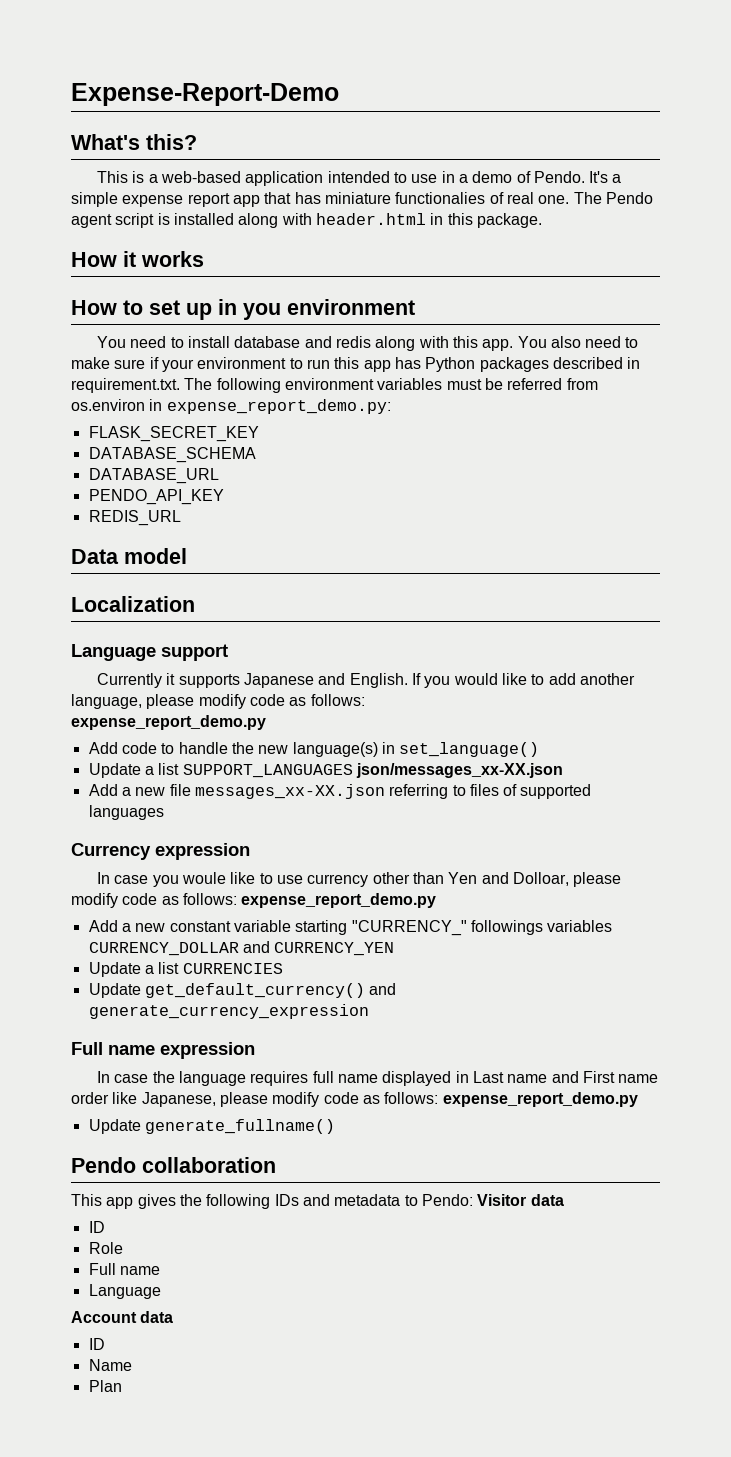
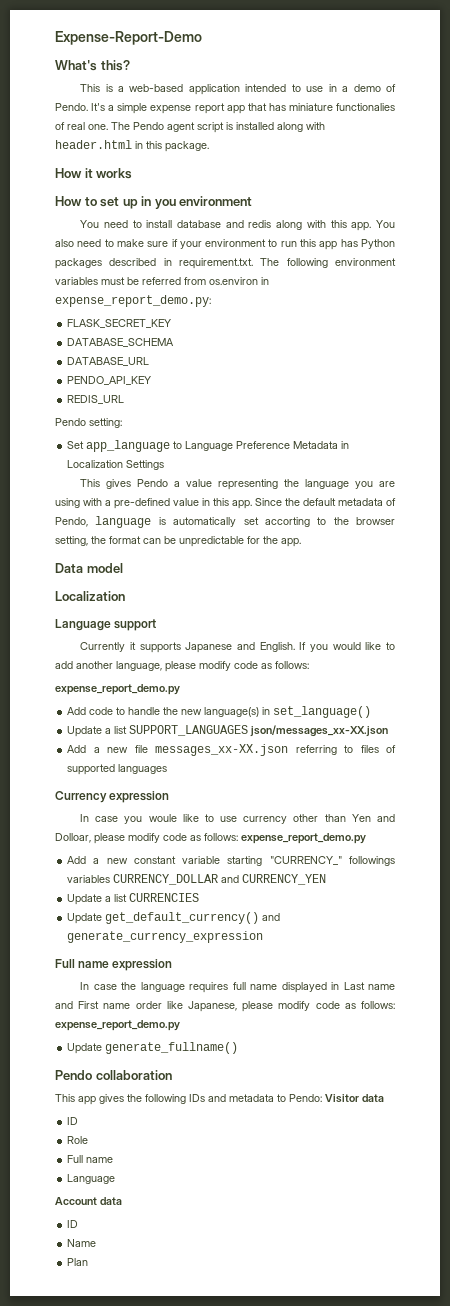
(181, 518) none -> [55,418,122,428] [67,440,350,452] [67,460,165,470] [80,479,395,490] [55,498,396,509] [55,516,395,528] [55,536,301,547] // Pendo setting: // Set app_language to Language Preference Metadata in Localization Settings // This gives Pendo a value representing the language you are using with a pre-defined value in this app. Since the default metadata of Pendo, language is automatically set accorting to the browser setting, the format can be unpredictable for the app.

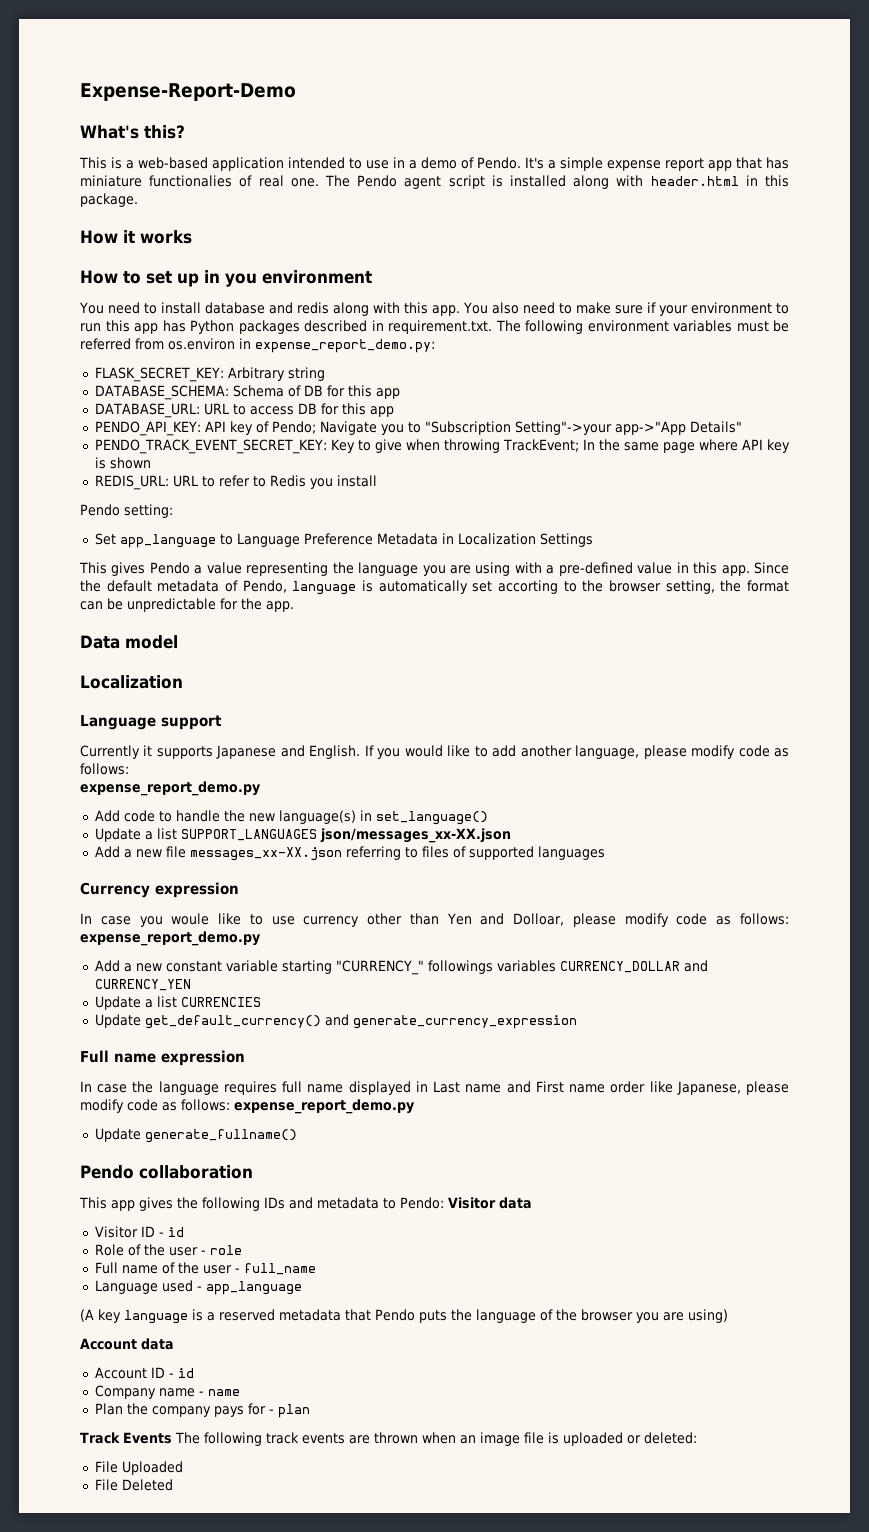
[67,319,172,328] [67,338,175,347] [67,357,150,366] [67,376,152,385] [67,395,125,404] FLASK_SECRET_KEY // DATABASE_SCHEMA // DATABASE_URL // PENDO_API_KEY // REDIS_URL -> [94,367,325,382] [94,385,400,400] [94,403,394,418] [94,421,742,436] [94,439,791,454] [94,457,151,469] [94,475,377,490] FLASK_SECRET_KEY: Arbitrary string // DATABASE_SCHEMA: Schema of DB for this app // DATABASE_URL: URL to access DB for this app // PENDO_API_KEY: API key of Pendo; Navigate you to "Subscription Setting"->your app->"App Details" // PENDO_TRACK_EVENT_SECRET_KEY: Key to give when throwing TrackEvent; In the same page where API key is shown // REDIS_URL: URL to refer to Redis you install
[67,1117,79,1125] ID -> [94,1226,184,1238] Visitor ID - id
[67,1155,114,1163] [67,1174,116,1184] // Full name // Language -> [127,1244,242,1256] [94,1262,316,1275] [94,1280,302,1295] [80,1309,728,1324] of the user - role // Full name of the user - full_name // Language used - app_language // (A key language is a reserved metadata that Pendo puts the language of the browser you are using)
[67,1220,79,1228] [67,1239,97,1247] [67,1258,89,1266] ID // Name // Plan -> [94,1367,194,1379] [94,1385,240,1399] [94,1403,310,1418] [80,1432,697,1446] [94,1461,183,1475] [94,1479,173,1491] Account ID - id // Company name - name // Plan the company pays for - plan // Track Events The following track events are thrown when an image file is uploaded or deleted: // File Uploaded // File Deleted

